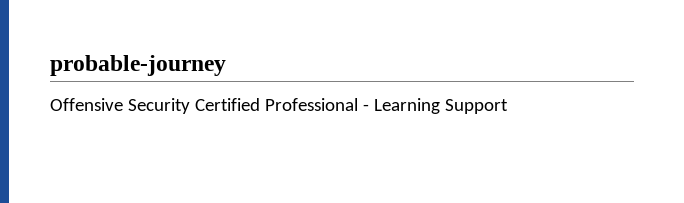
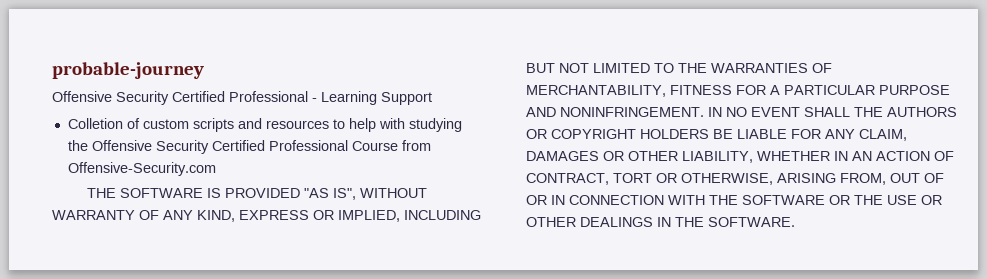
(508, 106) none -> [67,118,462,132] [67,140,431,154] [67,162,216,176] [86,188,427,200] [52,210,481,222] [526,63,832,73] [526,85,950,97] [526,107,957,117] [526,129,907,141] [526,151,954,163] [526,173,944,185] [526,195,942,205] [526,217,795,227] // Colletion of custom scripts and resources to help with studying the Offensive Security Certified Professional Course from Offensive-Security.com // THE SOFTWARE IS PROVIDED "AS IS", WITHOUT WARRANTY OF ANY KIND, EXPRESS OR IMPLIED, INCLUDING BUT NOT LIMITED TO THE WARRANTIES OF MERCHANTABILITY, FITNESS FOR A PARTICULAR PURPOSE AND NONINFRINGEMENT. IN NO EVENT SHALL THE AUTHORS OR COPYRIGHT HOLDERS BE LIABLE FOR ANY CLAIM, DAMAGES OR OTHER LIABILITY, WHETHER IN AN ACTION OF CONTRACT, TORT OR OTHERWISE, ARISING FROM, OUT OF OR IN CONNECTION WITH THE SOFTWARE OR THE USE OR OTHER DEALINGS IN THE SOFTWARE.

